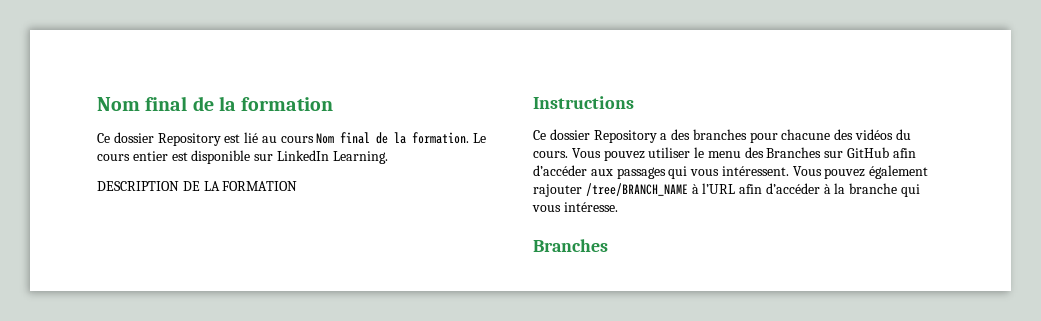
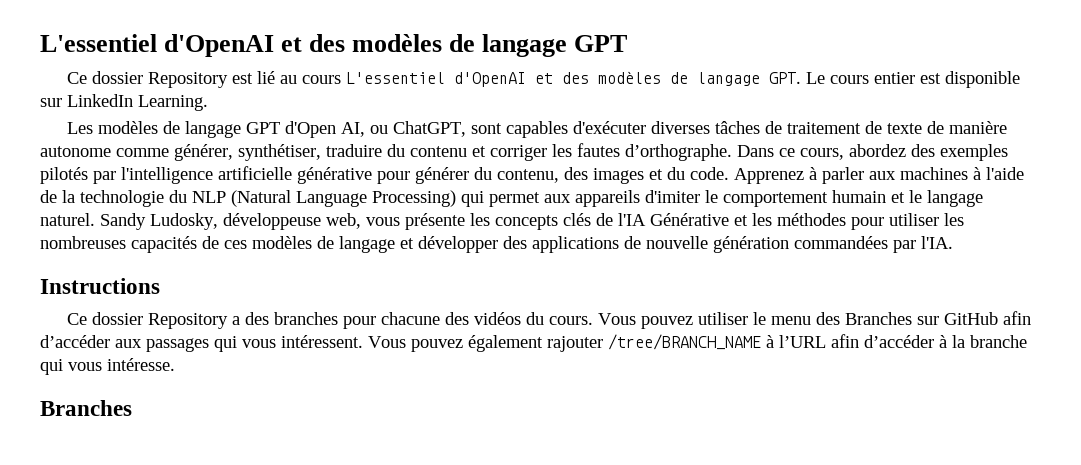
[97,96,334,111] Nom final de la formation -> [40,34,628,57] L'essentiel d'OpenAI et des modèles de langage GPT
[316,132,470,144] Nom final de la formation. -> [345,71,801,87] L'essentiel d'OpenAI et des modèles de langage GPT.
[97,181,298,191] DESCRIPTION DE LA FORMATION -> [66,121,1007,138] [40,143,1008,161] [40,166,1024,184] [40,190,983,207] [40,213,964,230] [40,236,953,253] Les modèles de langage GPT d'Open AI, ou ChatGPT, sont capables d'exécuter diverses tâches de traitement de texte de manière autonome comme générer, synthétiser, traduire du contenu et corriger les fautes d’orthographe. Dans ce cours, abordez des exemples pilotés par l'intelligence artificielle générative pour générer du contenu, des images et du code. Apprenez à parler aux machines à l'aide de la technologie du NLP (Natural Language Processing) qui permet aux appareils d'imiter le comportement humain et le langage naturel. Sandy Ludosky, développeuse web, vous présente les concepts clés de l'IA Générative et les méthodes pour utiliser les nombreuses capacités de ces modèles de langage et développer des applications de nouvelle génération commandées par l'IA.

